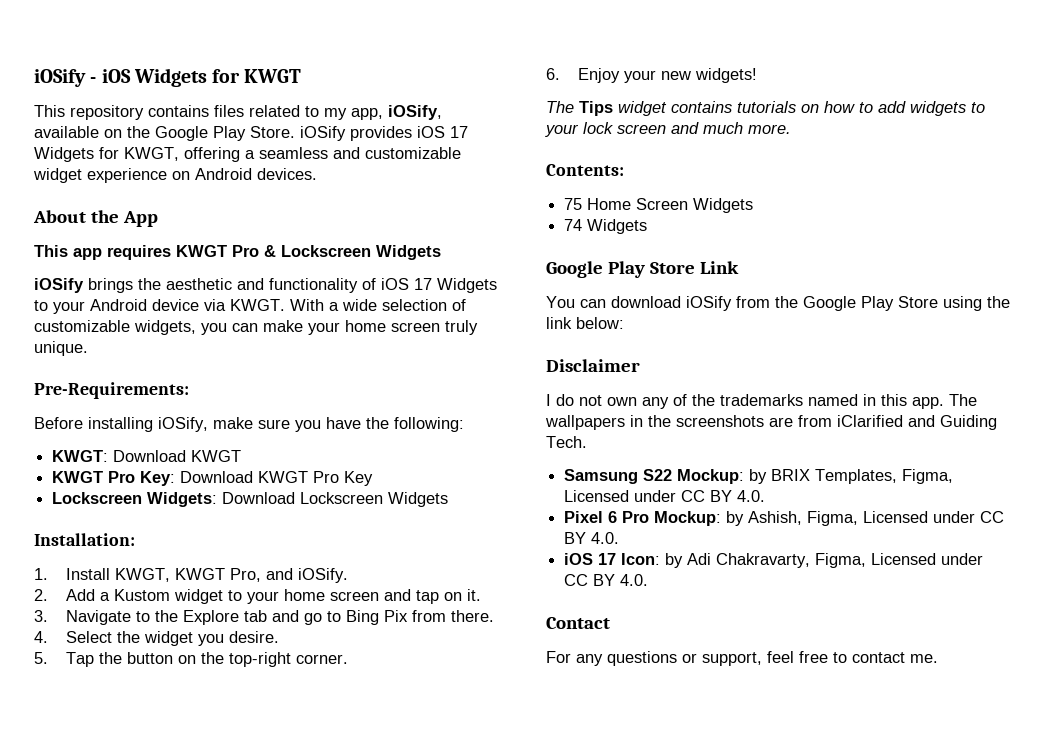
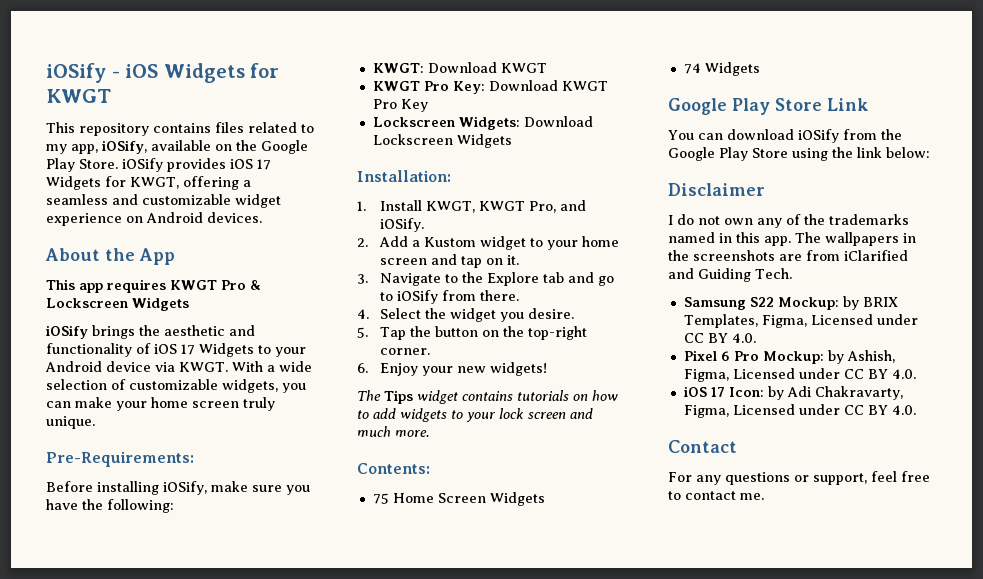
[346,610,409,625] Bing Pix -> [397,290,439,304] iOSify

